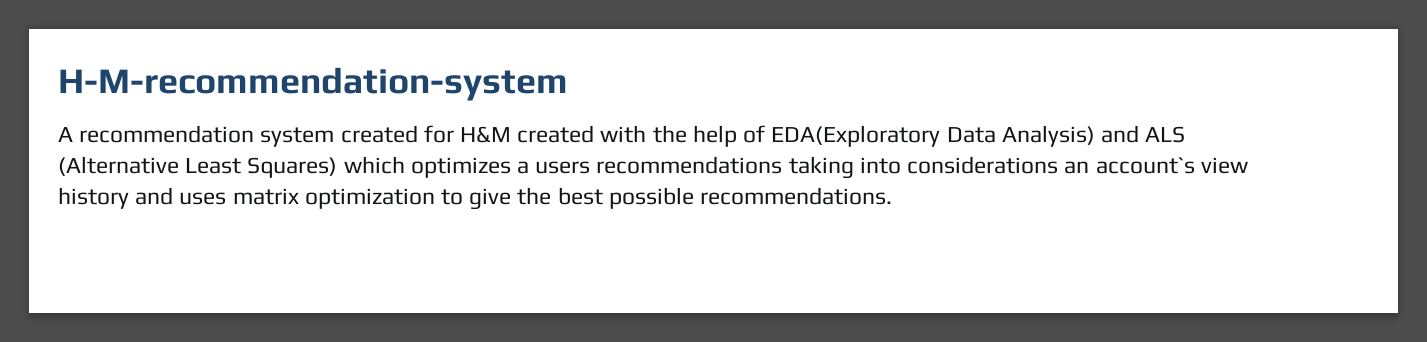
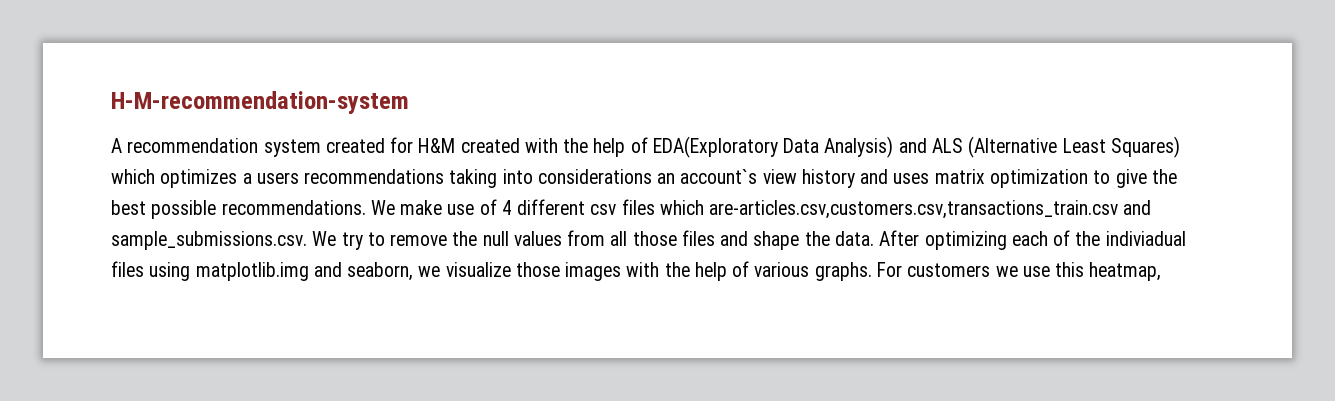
(893, 196) none -> [370,199,1152,219] [111,230,1186,250] [111,261,1162,281] We make use of 4 different csv files which are-articles.csv,customers.csv,transactions_train.csv and sample_submissions.csv. We try to remove the null values from all those files and shape the data. After optimizing each of the indiviadual files using matplotlib.img and seaborn, we visualize those images with the help of various graphs. For customers we use this heatmap,

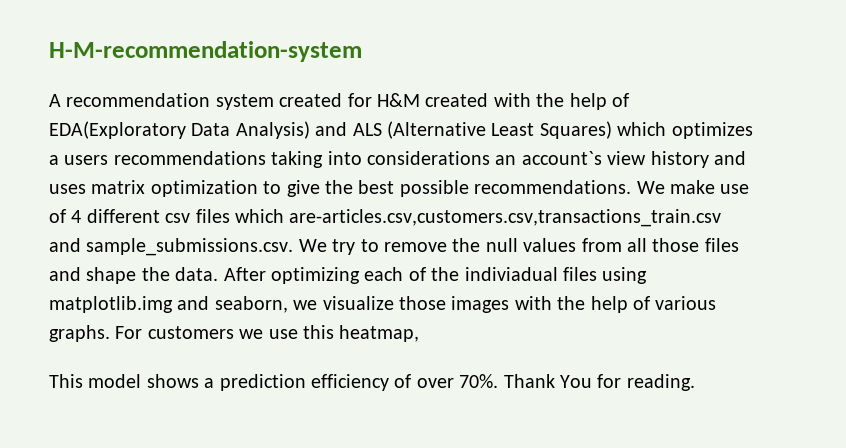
(1162, 271) none -> [49,374,695,391] // This model shows a prediction efficiency of over 70%. Thank You for reading.

